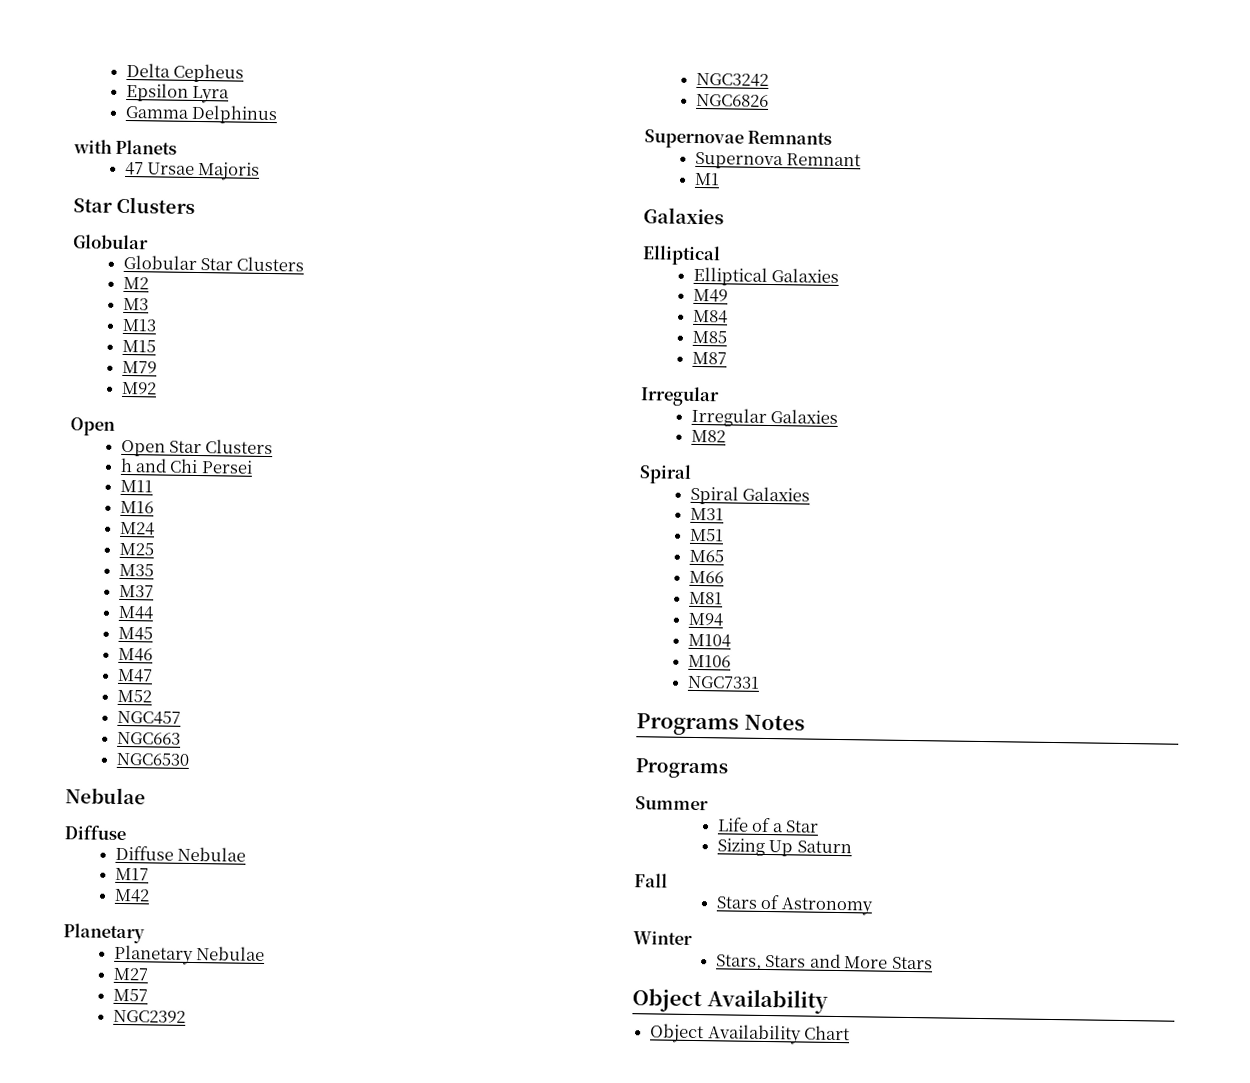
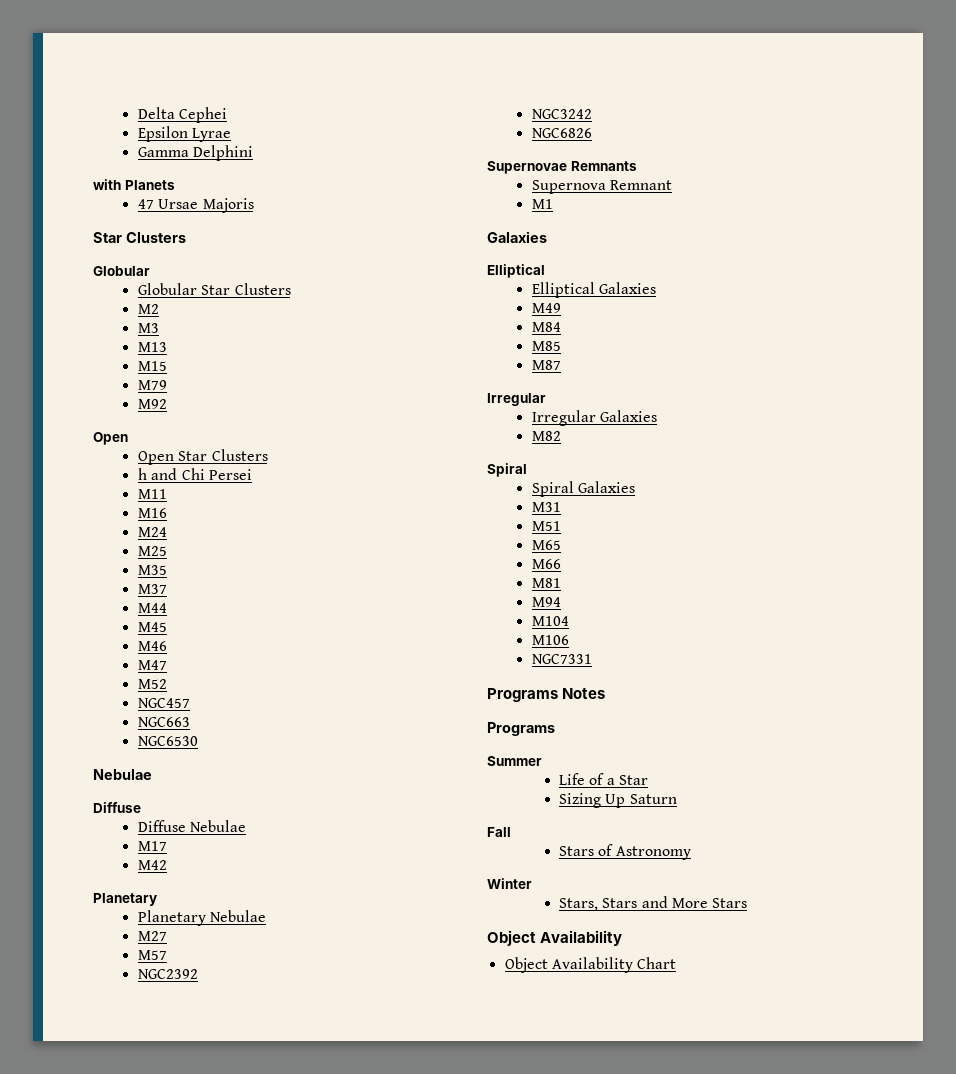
[172,63,244,83] Cepheus -> [179,107,228,123] Cephei
[191,85,230,104] Lyra -> [192,128,232,142] Lyrae
[190,104,278,125] Delphinus -> [193,145,254,161] Delphini

